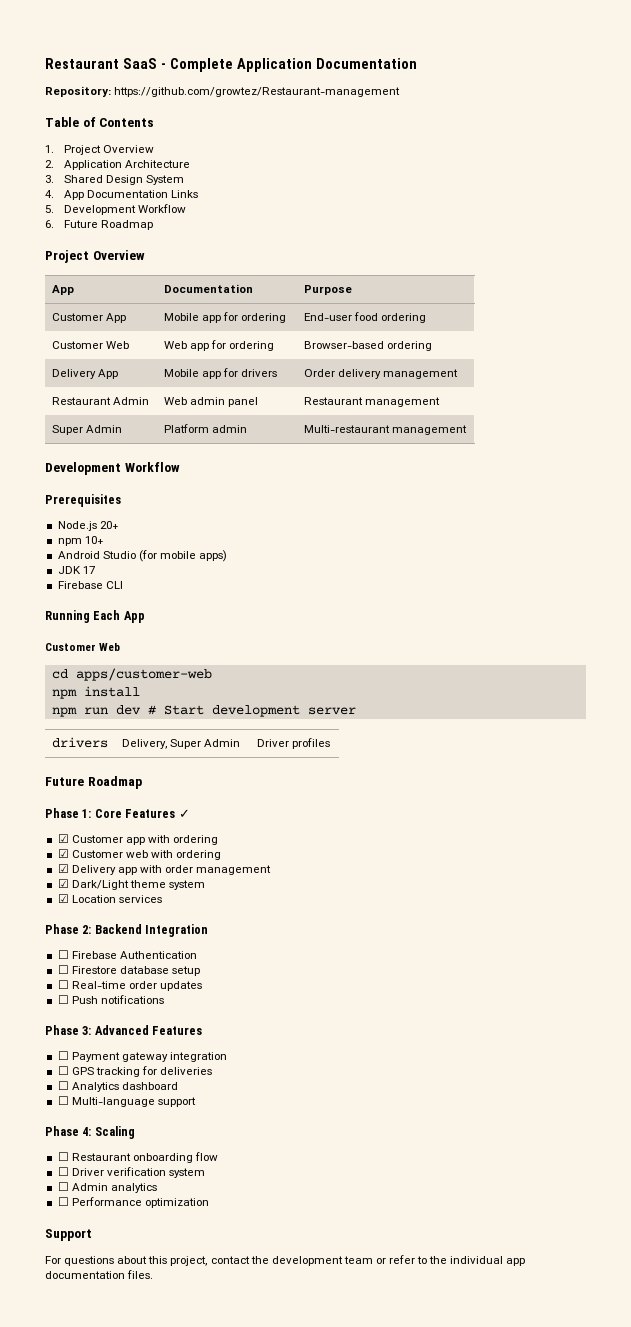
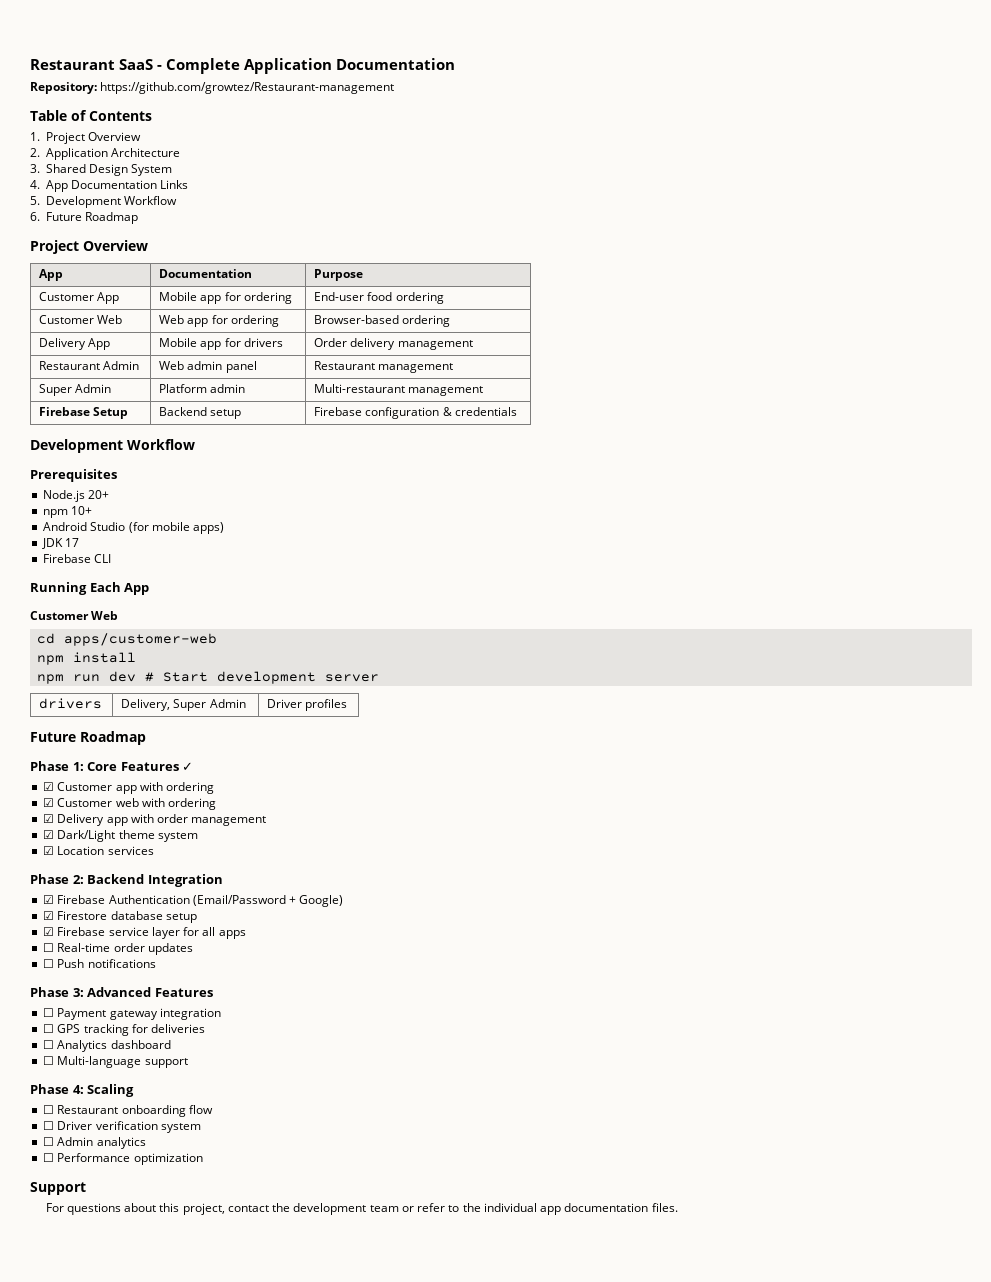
(467, 430) none -> [39,407,129,419] [159,407,242,419] [314,407,517,419] // Firebase Setup | Backend setup | Firebase configuration & credentials
[57,950,69,959] ☐ -> [43,895,55,904] ☑
[57,965,69,974] // ☐ -> [192,895,344,907] [43,911,55,920] (Email/Password + Google) // ☑
(200, 971) none -> [43,927,246,939] // ☑ Firebase service layer for all apps

